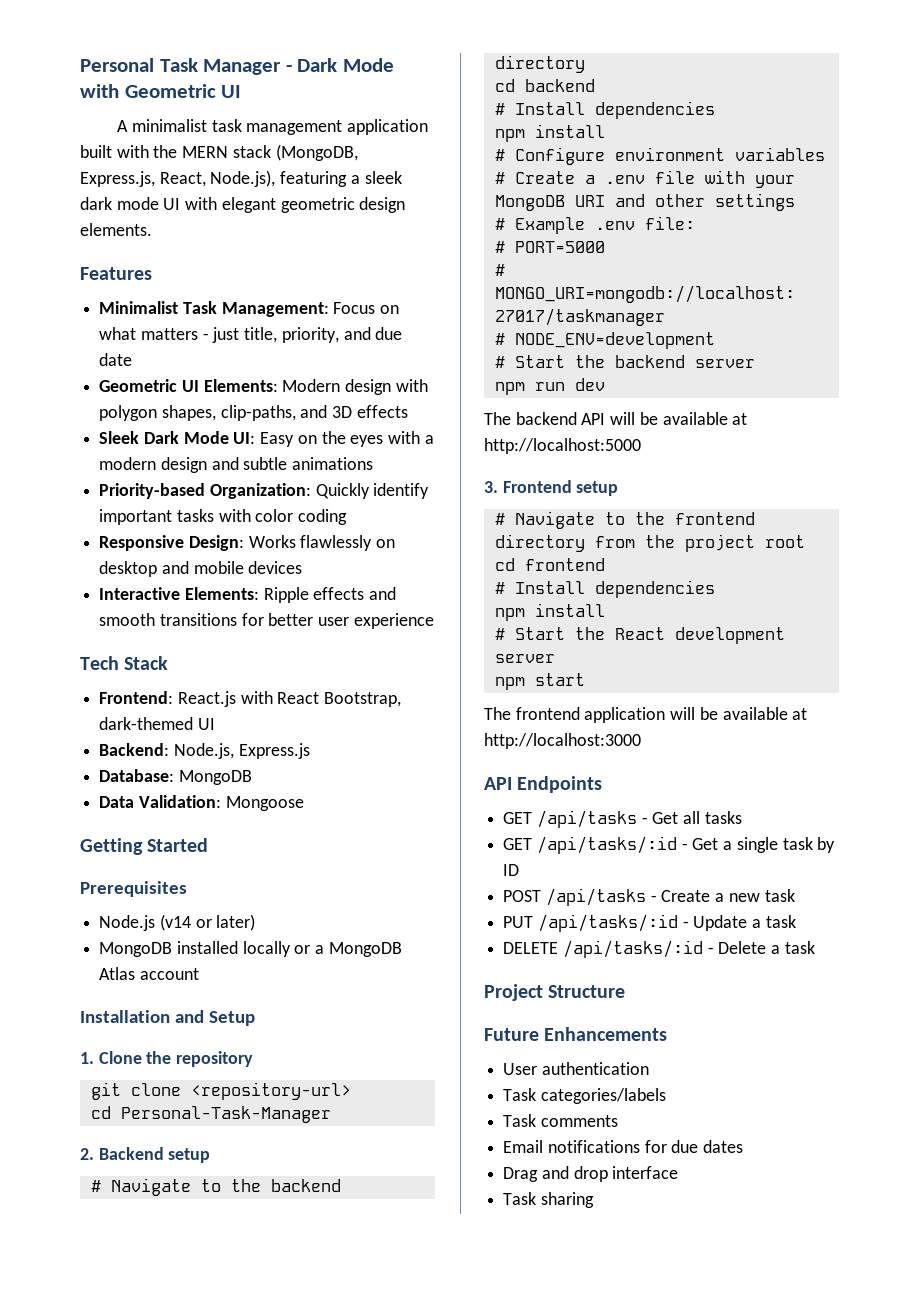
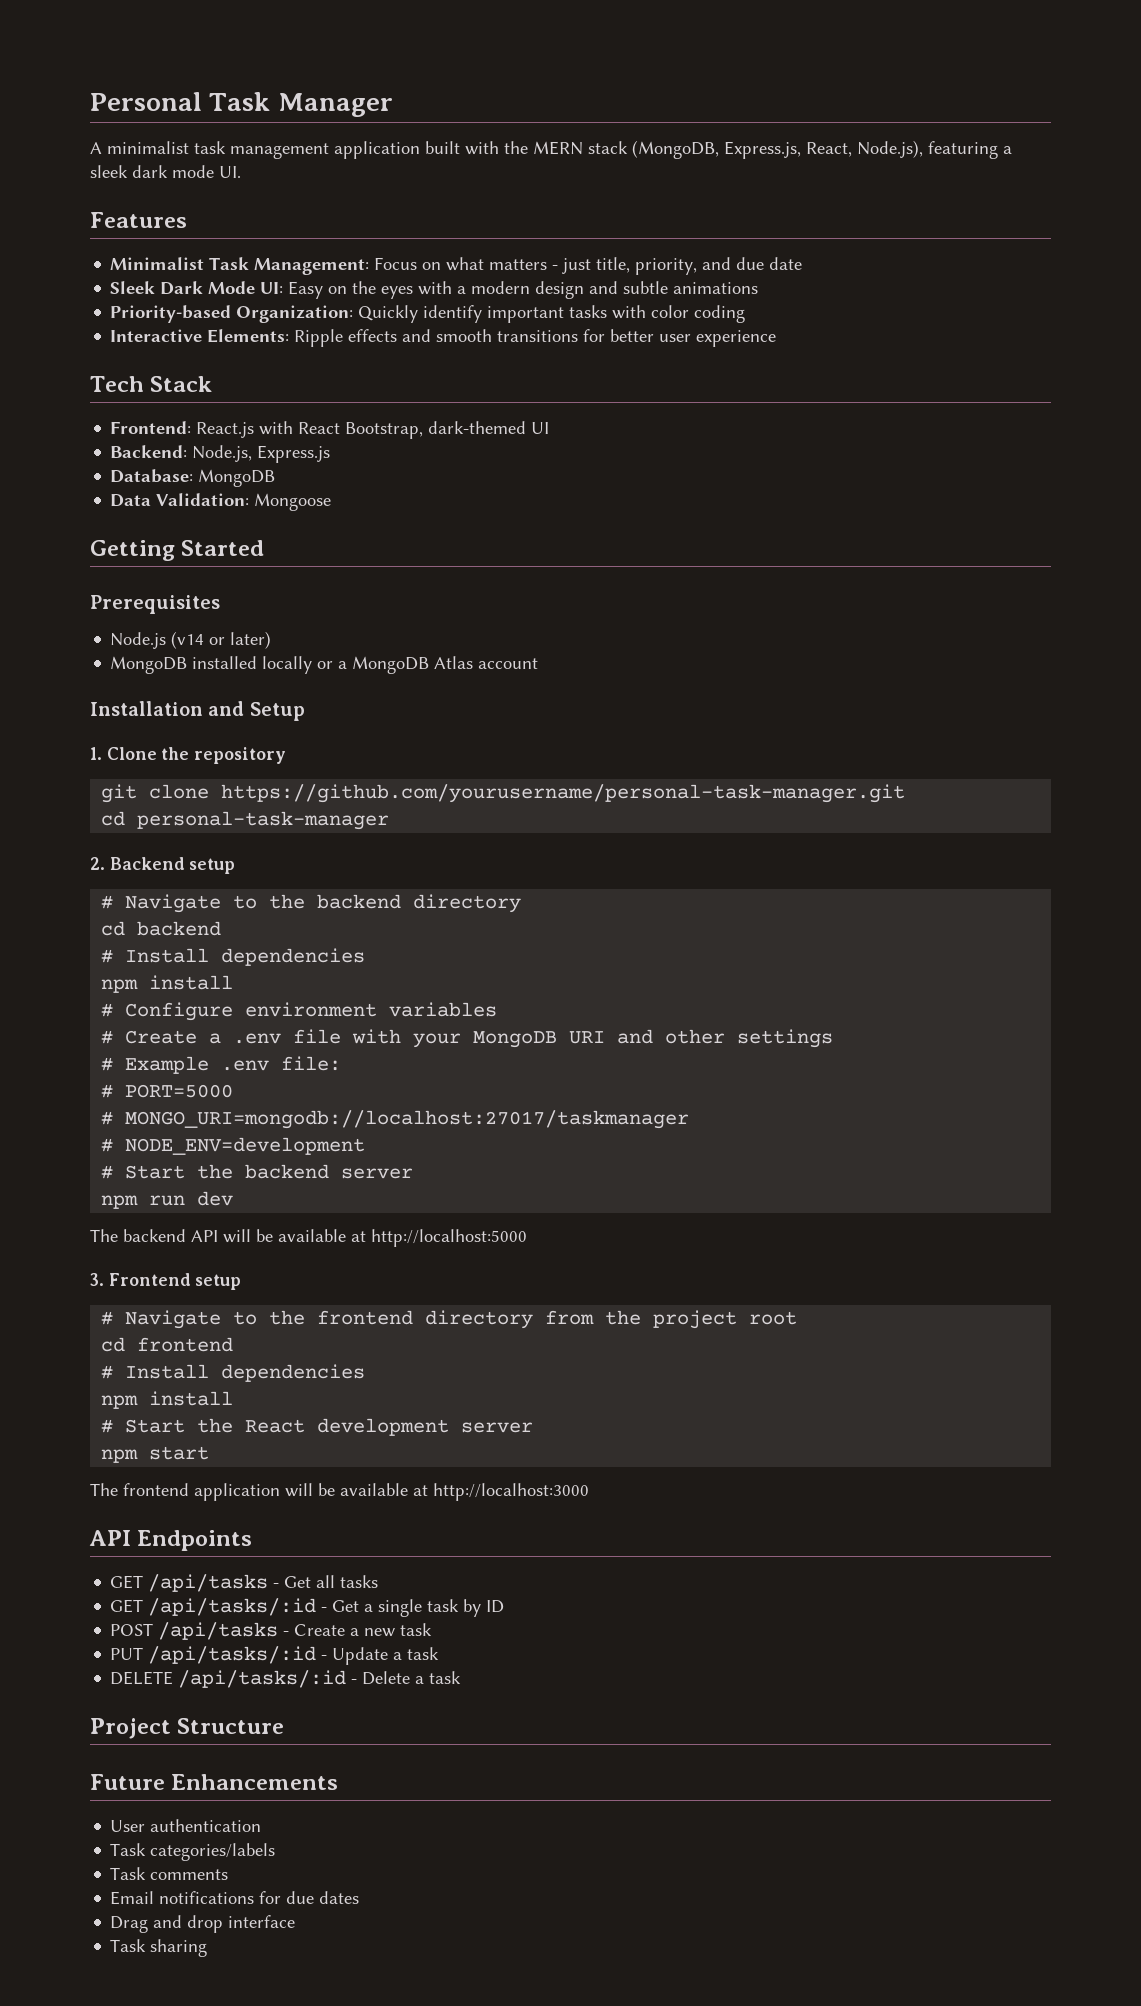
[285,58,394,72] [80,84,242,98] - Dark Mode with Geometric UI -> (393, 105) none
[163,197,406,213] [80,223,152,236] UI with elegant geometric design elements. -> [219,166,241,178] UI.
[99,379,428,395] [99,405,408,421] // Geometric UI Elements: Modern design with polygon shapes, clip-paths, and 3D effects -> (803, 263) none
[99,535,396,551] [99,561,303,577] // Responsive Design: Works flawlessly on desktop and mobile devices -> (746, 314) none
[190,1082,351,1100] [90,1106,331,1123] <repository-url> // cd Personal-Task-Manager -> [221,784,906,803] [101,811,390,830] https://github.com/yourusername/personal-task-manager.git // cd personal-task-manager

